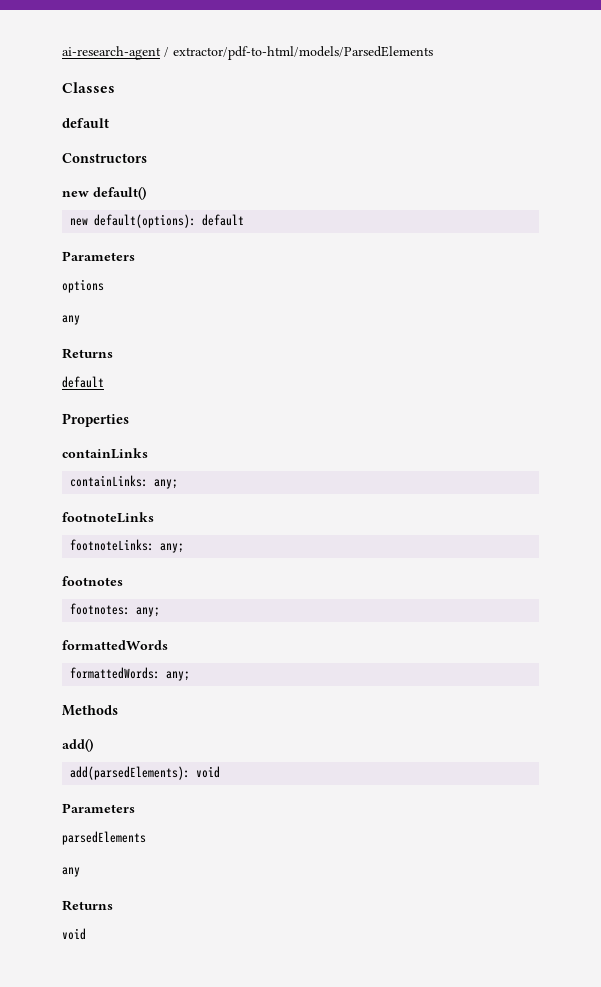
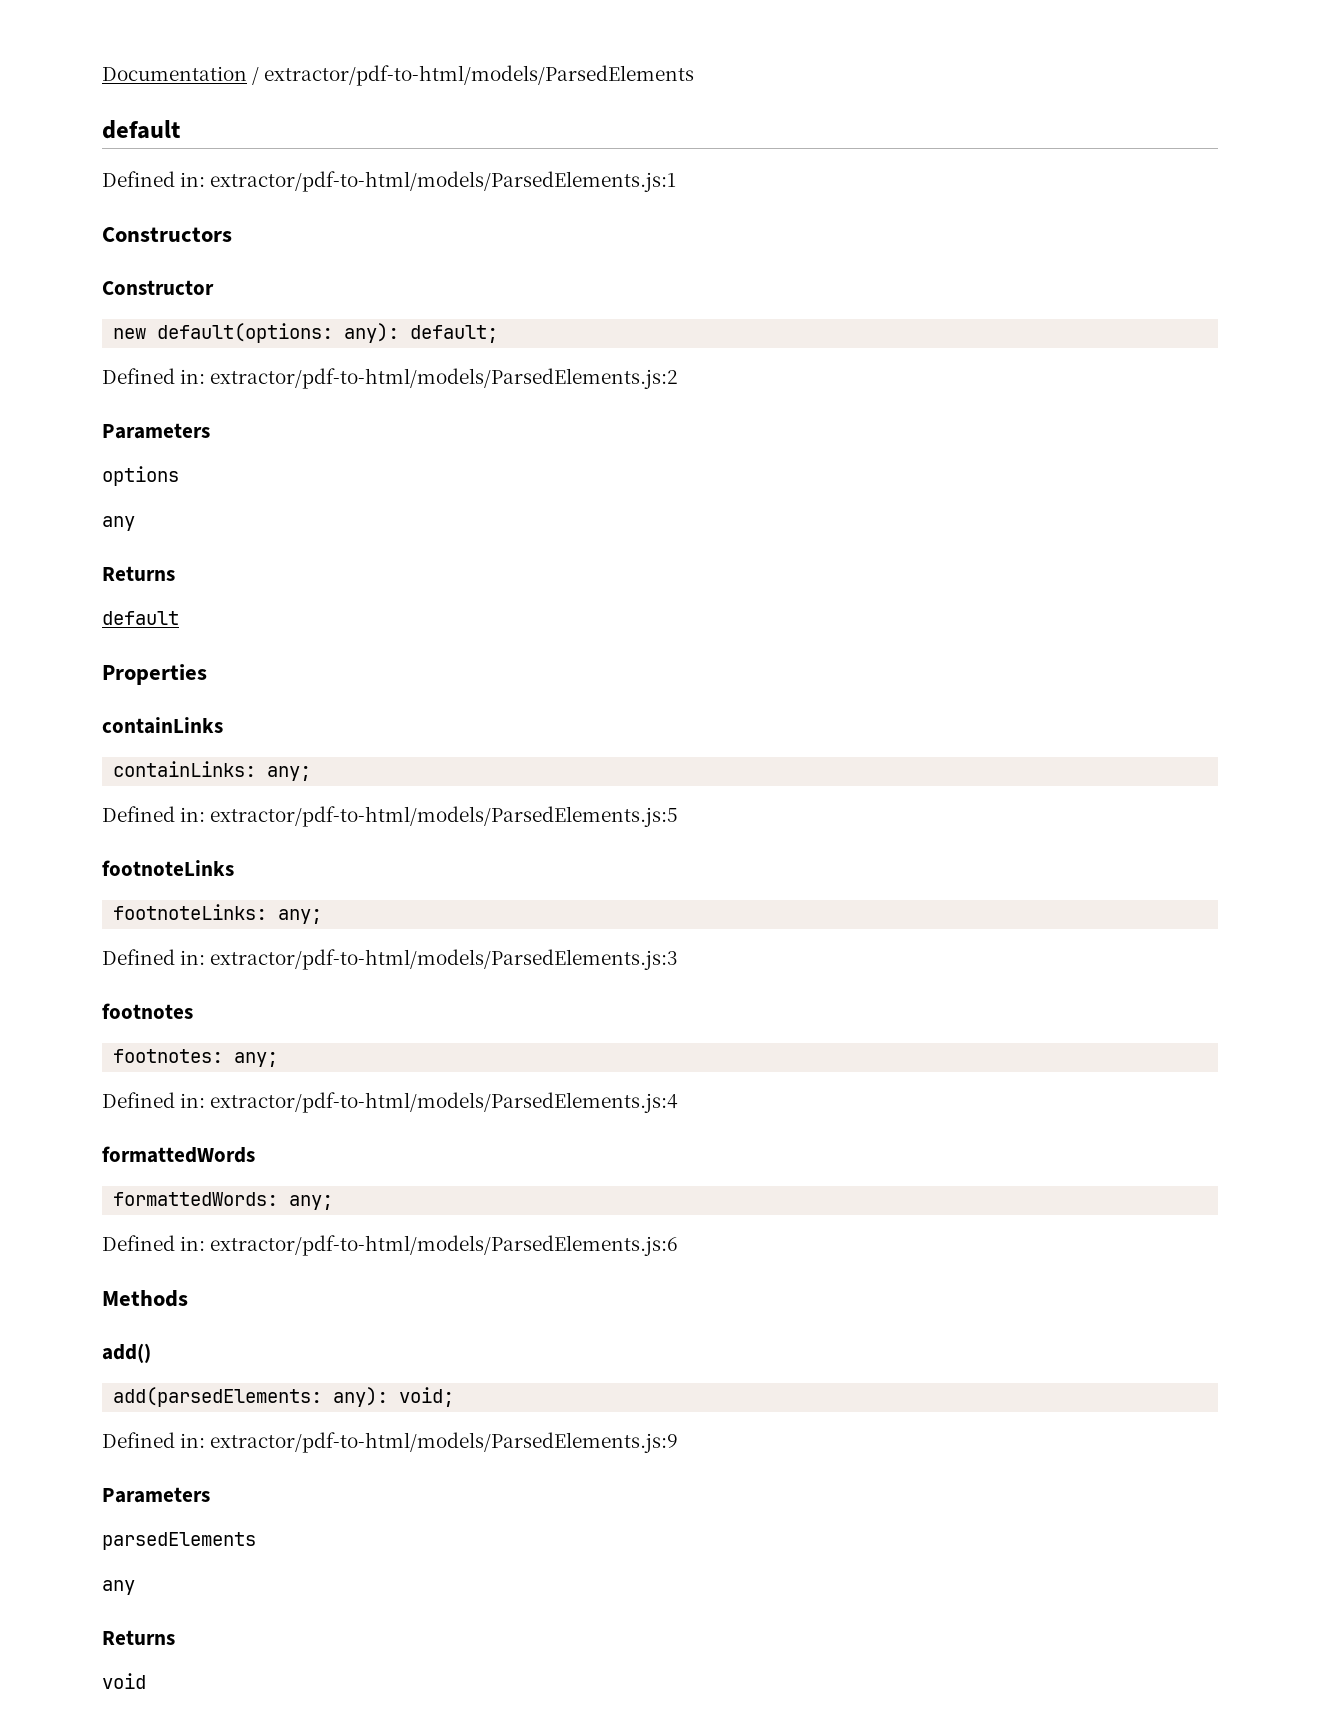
[62,46,161,60] ai-research-agent -> [102,66,247,81] Documentation
[62,82,115,93] [62,118,109,128] Classes // default -> [102,120,180,139] [102,171,677,192] default // Defined in: extractor/pdf-to-html/models/ParsedElements.js:1
[62,186,146,200] [70,214,245,228] new default() // new default(options): default -> [102,280,214,295] [113,323,499,343] [102,368,679,389] Constructor // new default(options: any): default; // Defined in: extractor/pdf-to-html/models/ParsedElements.js:2
(179, 484) none -> [102,806,679,827] // Defined in: extractor/pdf-to-html/models/ParsedElements.js:5
(185, 548) none -> [102,949,679,970] // Defined in: extractor/pdf-to-html/models/ParsedElements.js:3
(161, 612) none -> [102,1092,679,1113] // Defined in: extractor/pdf-to-html/models/ParsedElements.js:4
(191, 676) none -> [102,1235,679,1256] // Defined in: extractor/pdf-to-html/models/ParsedElements.js:6
[70,766,221,780] add(parsedElements): void -> [113,1387,455,1407] [102,1432,679,1453] add(parsedElements: any): void; // Defined in: extractor/pdf-to-html/models/ParsedElements.js:9

